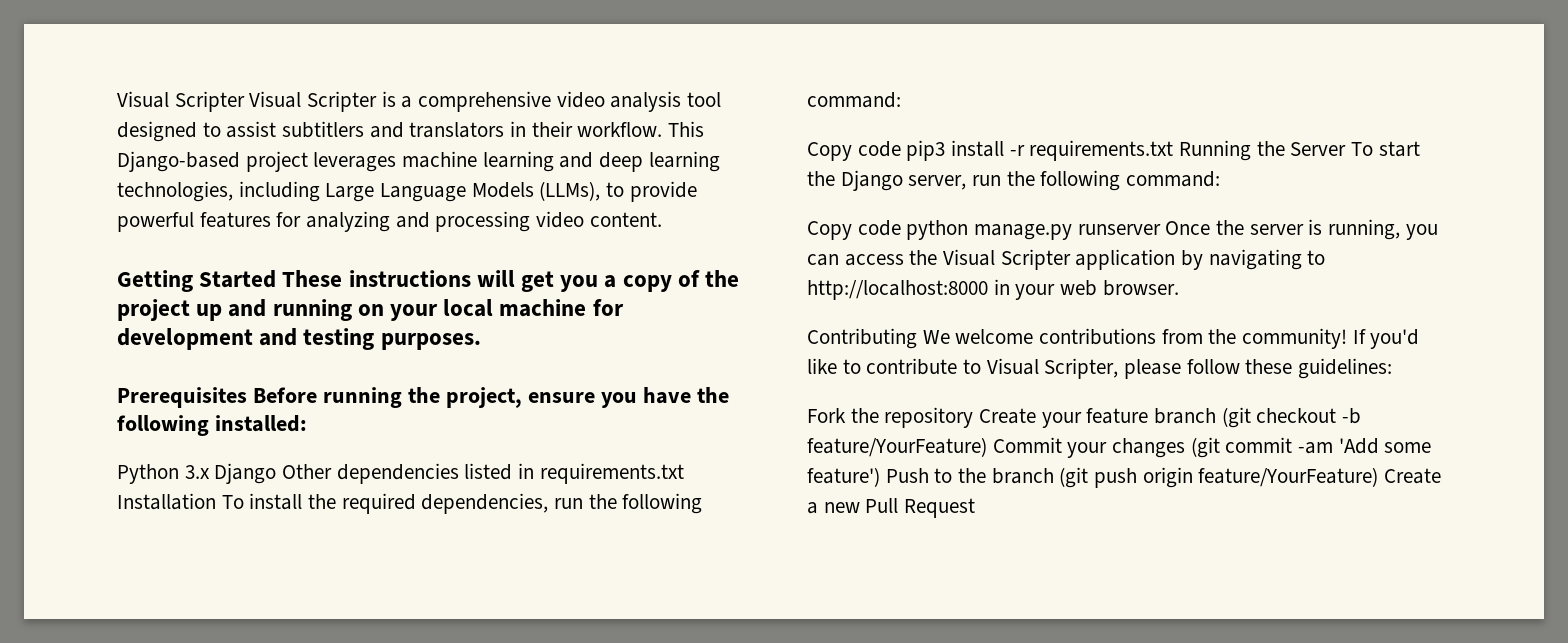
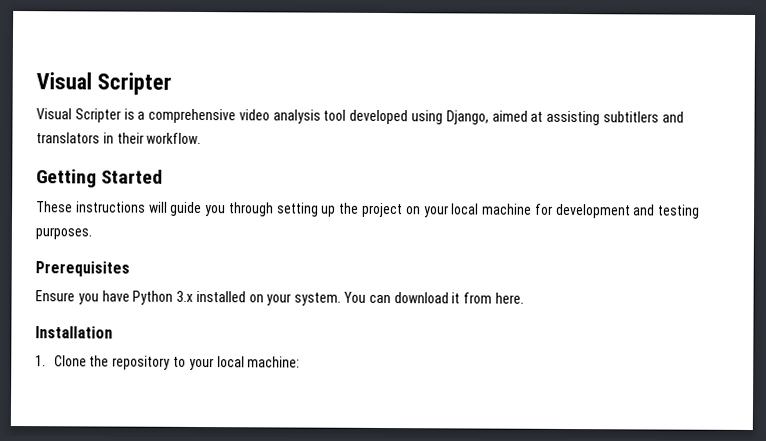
[117,91,245,112] Visual Scripter -> [36,72,172,95] Visual Scripter //
[117,121,277,142] designed to assist -> [349,109,601,126] developed using Django, aimed at assisting
[668,121,705,137] [117,151,720,172] [117,181,697,202] [117,211,662,232] This Django-based project leverages machine learning and deep learning technologies, including Large Language Models (LLMs), to provide powerful features for analyzing and processing video content. -> (202, 138) none
(277, 279) none -> (164, 176) //
[521,270,740,292] [117,299,352,321] get you a copy of the project up and running -> [170,201,404,218] guide you through setting up the project
[252,387,729,408] [117,415,307,436] [117,463,684,484] [117,493,703,514] [807,92,901,108] [807,140,1420,161] [807,170,1221,191] [807,219,1438,240] [807,249,1326,270] [807,279,1179,300] [807,328,1420,349] [807,358,1393,379] [807,407,1362,428] [807,437,1432,458] [807,467,1442,488] [807,498,976,518] Before running the project, ensure you have the following installed: // Python 3.x Django Other dependencies listed in requirements.txt Installation To install the required dependencies, run the following command: // Copy code pip3 install -r requirements.txt Running the Server To start the Django server, run the following command: // Copy code python manage.py runserver Once the server is running, you can access the Visual Scripter application by navigating to http://localhost:8000 in your web browser. // Contributing We welcome contributions from the community! If you'd like to contribute to Visual Scripter, please follow these guidelines: // Fork the repository Create your feature branch (git checkout -b feature/YourFeature) Commit your changes (git commit -am 'Add some feature') Push to the branch (git push origin feature/YourFeature) Create a new Pull Request -> [35,290,524,306] [35,326,113,339] [35,355,301,371] // Ensure you have Python 3.x installed on your system. You can download it from here. // Installation // 1. Clone the repository to your local machine:

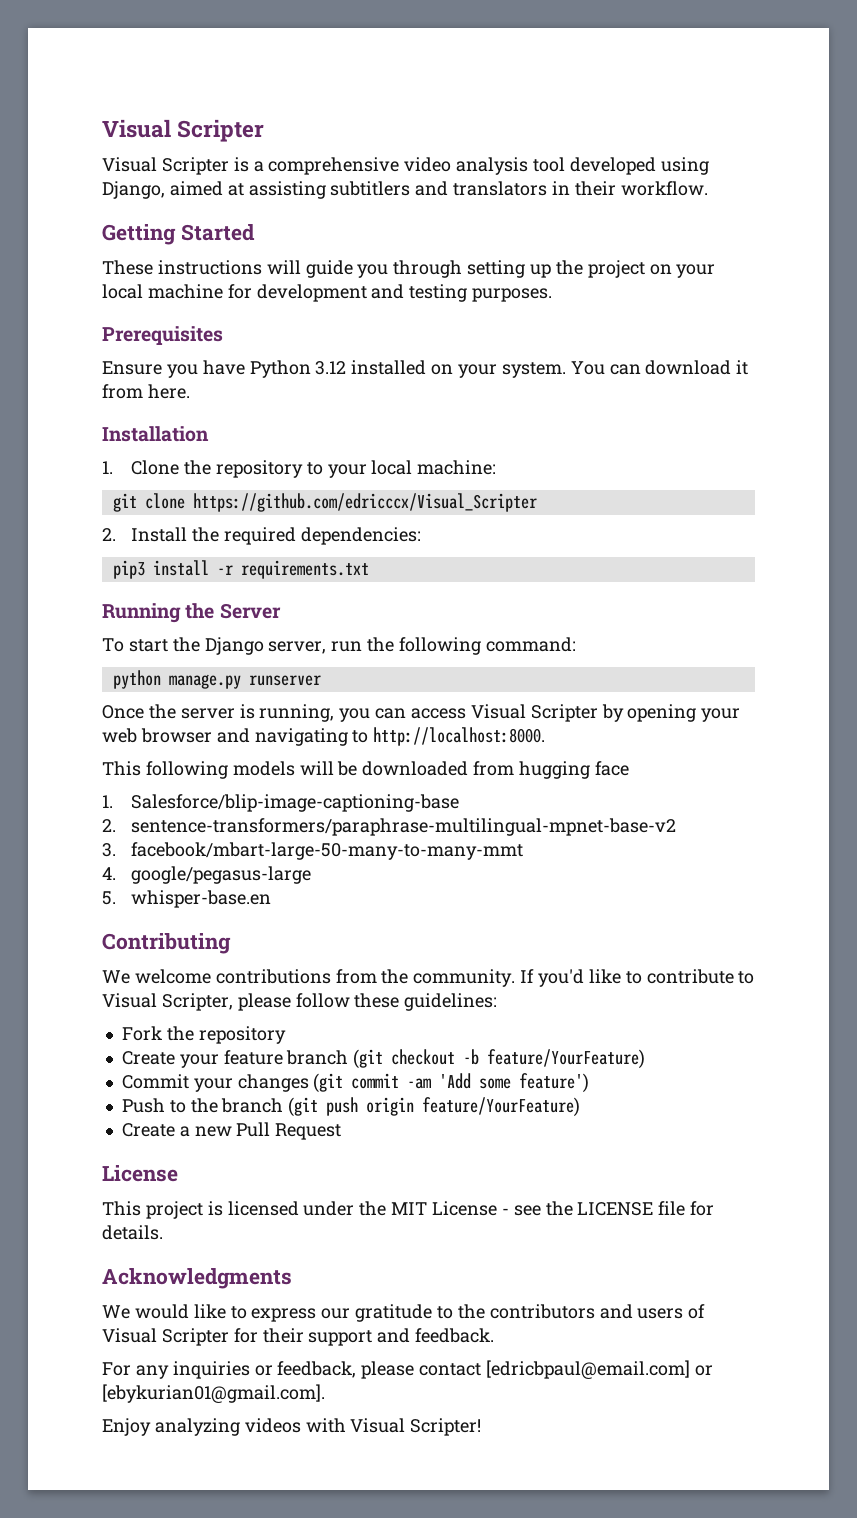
[176,290,194,302] 3.x -> [315,361,347,375] 3.12
(301, 362) none -> [112,493,537,512] [102,527,421,545] [112,560,369,579] [102,603,281,623] [102,637,576,655] [112,670,321,689] [102,704,741,722] [102,727,546,746] [102,761,629,779] [102,794,460,812] [102,818,677,836] [102,842,524,860] [102,866,312,884] [102,890,272,908] [102,933,231,954] [102,969,755,987] [102,993,498,1011] [121,1026,286,1044] [121,1049,646,1069] [121,1073,590,1093] [121,1097,581,1117] [121,1122,342,1140] [102,1165,178,1182] [102,1201,715,1219] [102,1225,163,1240] [102,1268,292,1289] [102,1304,706,1322] [102,1328,495,1346] [102,1360,713,1379] [102,1384,325,1403] [102,1418,482,1436] // git clone https://github.com/edricccx/Visual_Scripter // 2. Install the required dependencies: // pip3 install -r requirements.txt // Running the Server // To start the Django server, run the following command: // python manage.py runserver // Once the server is running, you can access Visual Scripter by opening your web browser and navigating to http://localhost:8000. // This following models will be downloaded from hugging face // 1. Salesforce/blip-image-captioning-base // 2. sentence-transformers/paraphrase-multilingual-mpnet-base-v2 // 3. facebook/mbart-large-50-many-to-many-mmt // 4. google/pegasus-large // 5. whisper-base.en // Contributing // We welcome contributions from the community. If you'd like to contribute to Visual Scripter, please follow these guidelines: // Fork the repository // Create your feature branch (git checkout -b feature/YourFeature) // Commit your changes (git commit -am 'Add some feature') // Push to the branch (git push origin feature/YourFeature) // Create a new Pull Request // License // This project is licensed under the MIT License - see the LICENSE file for details. // Acknowledgments // We would like to express our gratitude to the contributors and users of Visual Scripter for their support and feedback. // For any inquiries or feedback, please contact [edricbpaul@email.com] or [ebykurian01@gmail.com]. // Enjoy analyzing videos with Visual Scripter!

